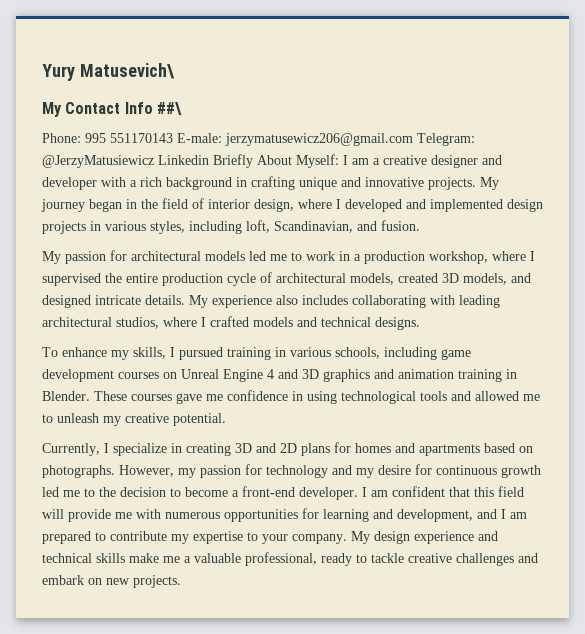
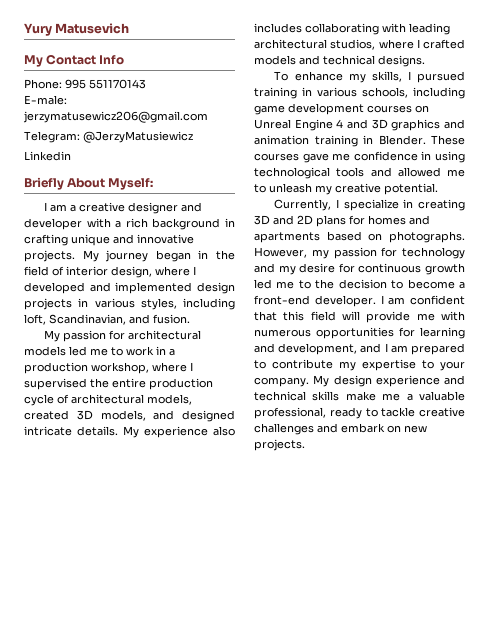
[79,63,175,79] Matusevich\ -> [55,23,130,34] Matusevich
[156,102,182,115] ##\ -> (125, 60) none
(173, 138) none -> (146, 84) //
(413, 139) none -> (208, 117) //
(154, 161) none -> (193, 137) //
(209, 160) none -> (71, 156) //
(339, 161) none -> (154, 184) //

